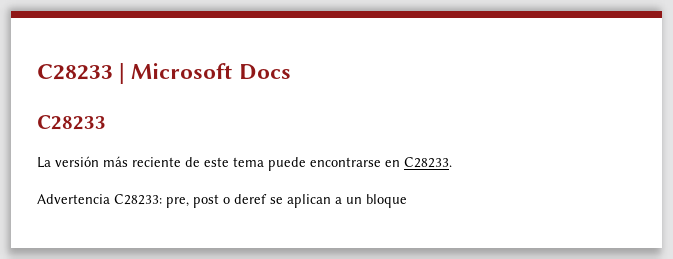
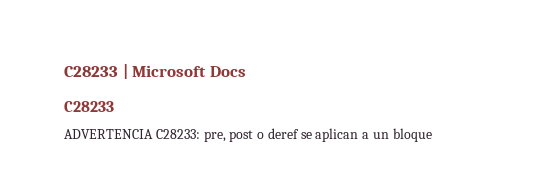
[37,156,452,171] [37,194,110,204] La versión más reciente de este tema puede encontrarse en C28233. // Advertencia -> [64,129,153,139] ADVERTENCIA

